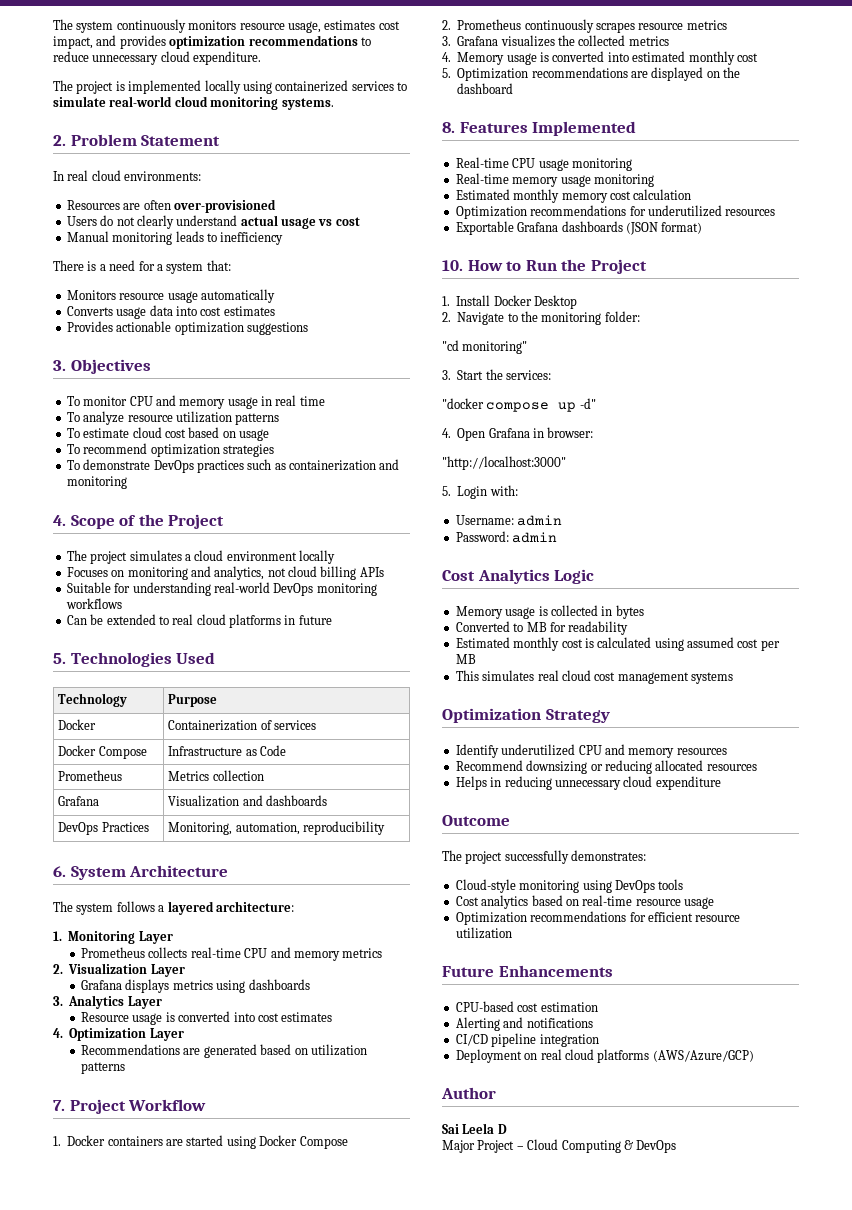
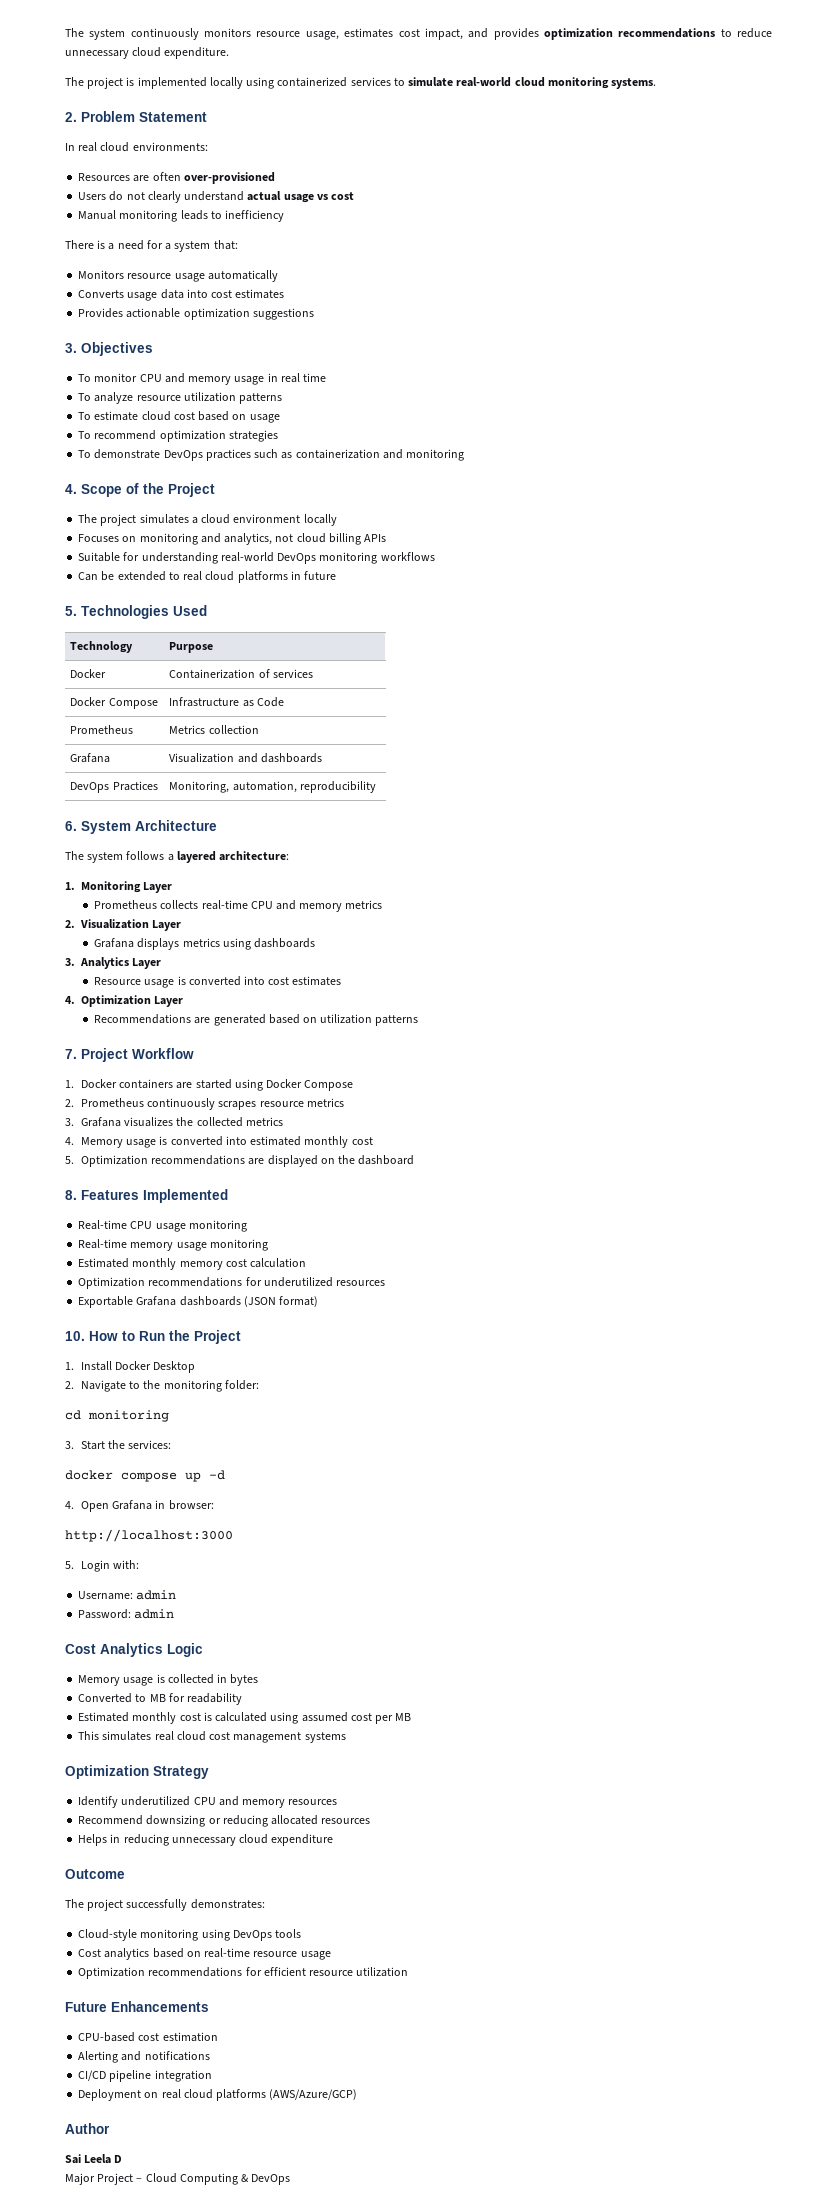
[442,340,528,354] "cd monitoring" -> [65,1410,169,1422] cd monitoring
[442,398,484,409] "docker -> [65,1470,113,1480] docker
[579,398,596,409] -d" -> [209,1470,225,1480] -d
[442,456,566,470] "http://localhost:3000" -> [65,1529,233,1542] http://localhost:3000

